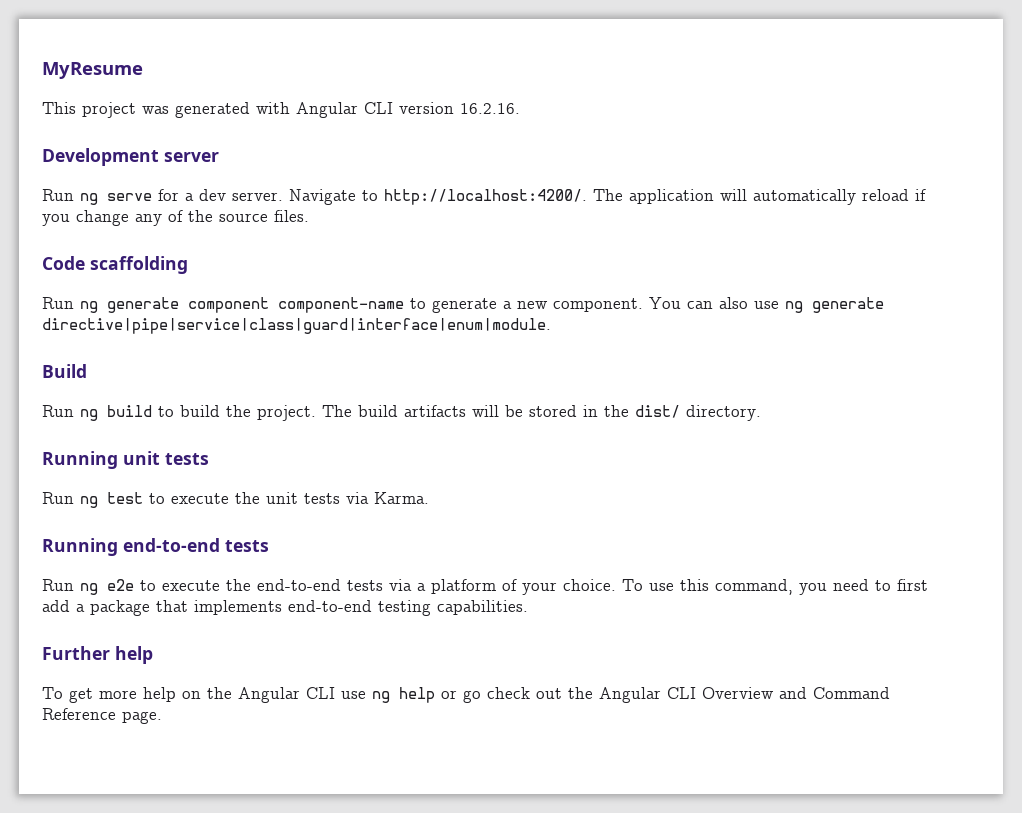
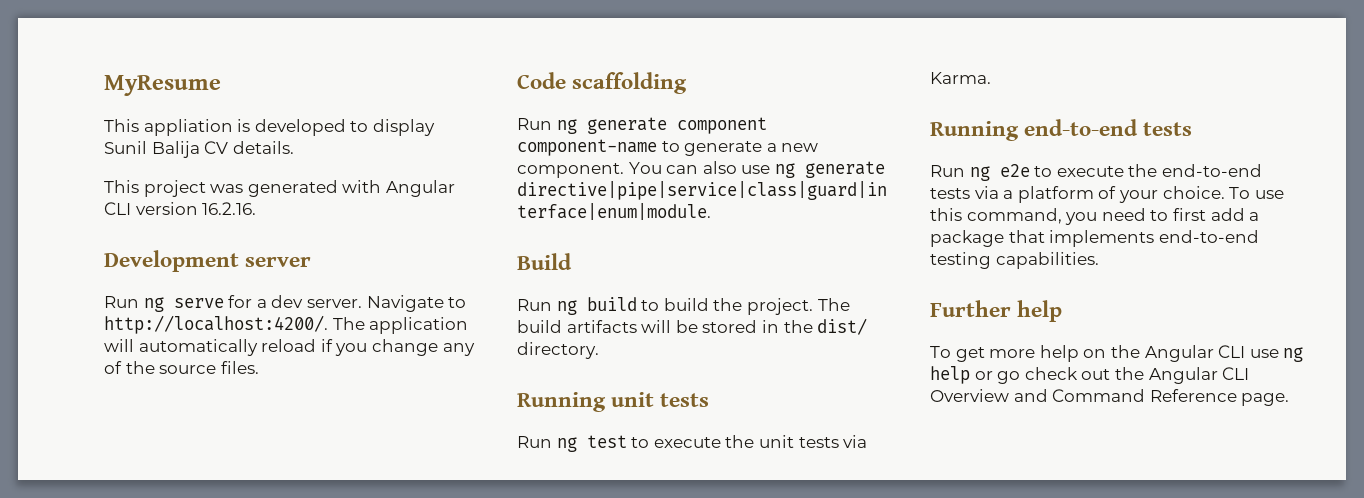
(143, 70) none -> [104,119,435,136] [104,141,294,158] // This appliation is developed to display Sunil Balija CV details.

